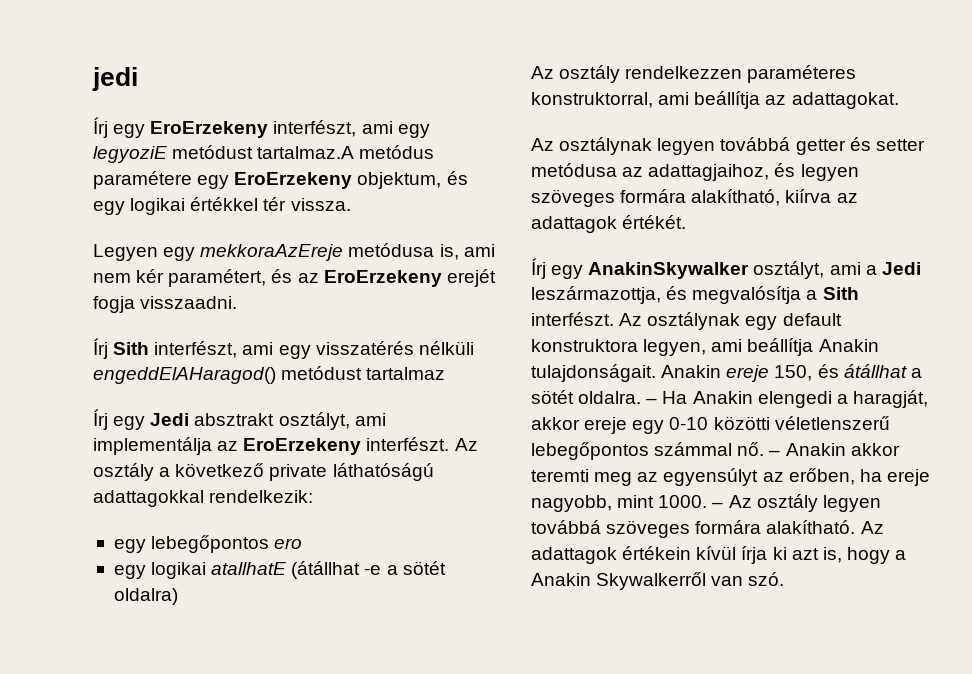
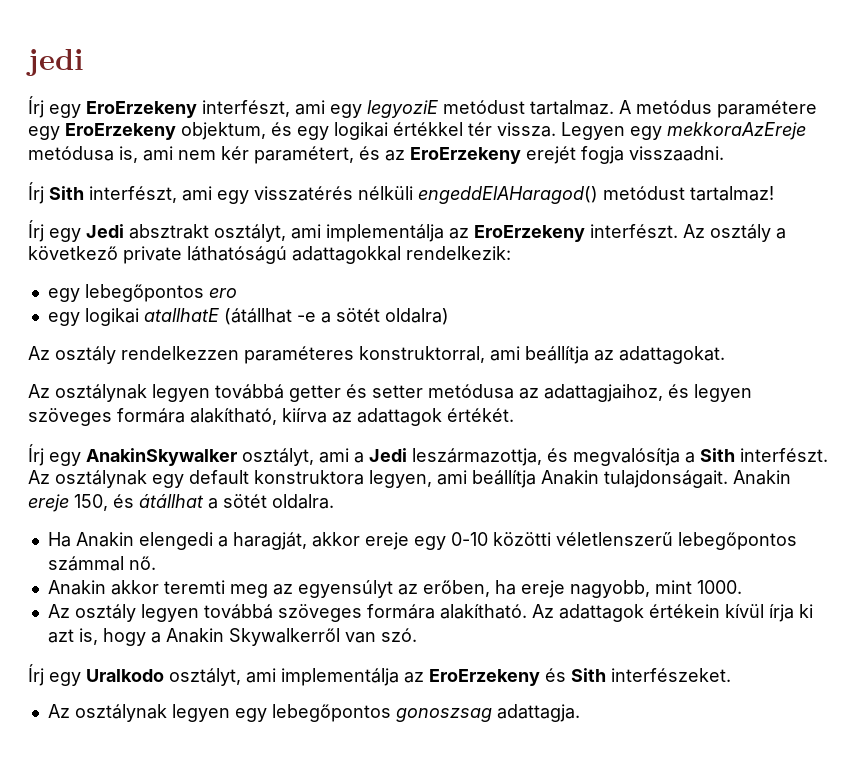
[257,146,355,159] tartalmaz.A -> [530,100,631,115] tartalmaz. A
(351, 204) // -> (556, 129) none
[366,367,446,380] tartalmaz -> [690,186,774,201] tartalmaz!
[646,398,658,404] – -> (334, 501) //
[769,450,781,456] – -> (156, 563) //
[712,502,724,508] – -> (742, 587) //
(785, 579) none -> [28,664,731,686] [47,704,580,722] // Írj egy Uralkodo osztályt, ami implementálja az EroErzekeny és Sith interfészeket. // Az osztálynak legyen egy lebegőpontos gonoszsag adattagja.

